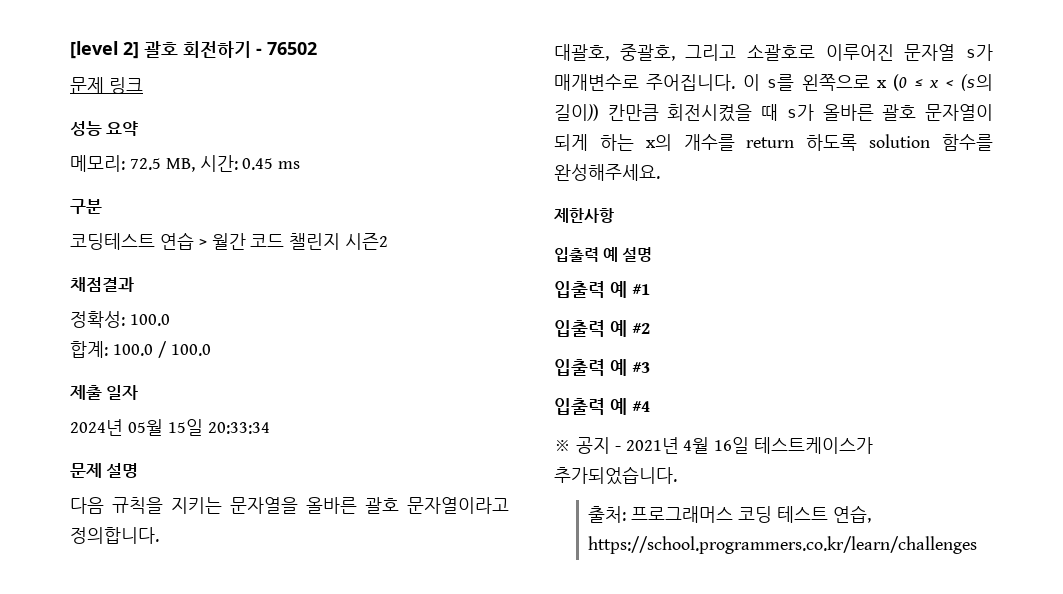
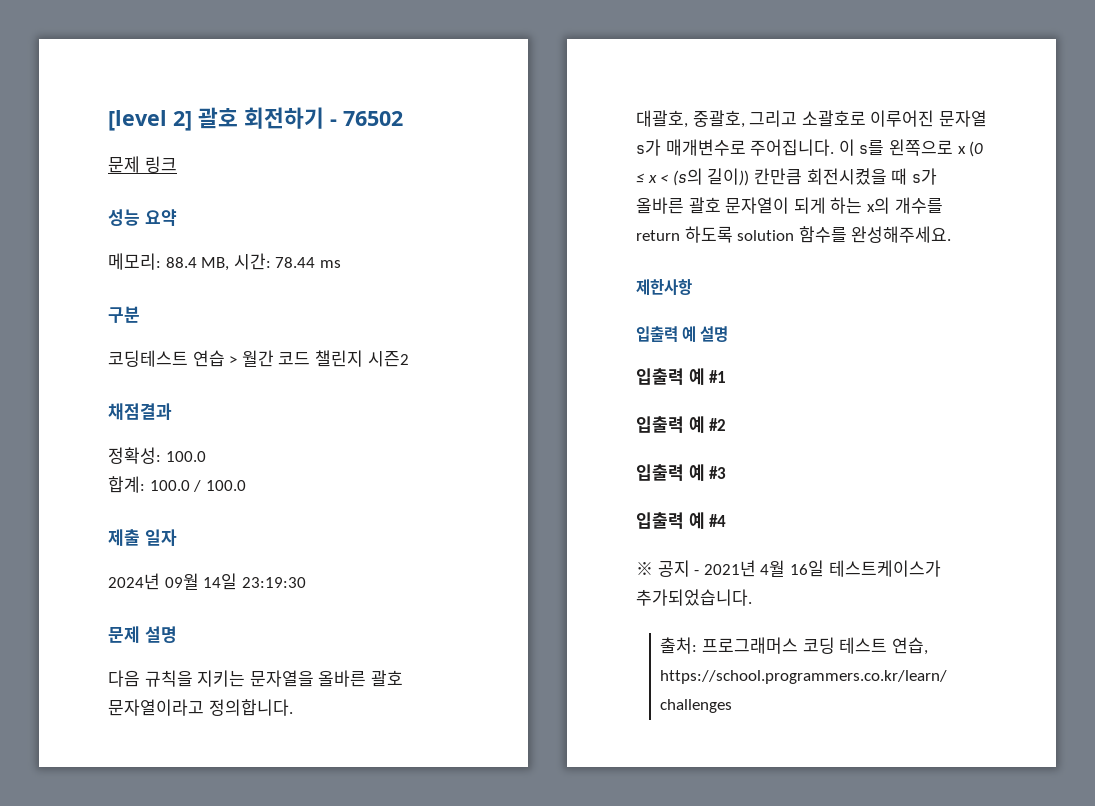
[129,158,161,170] 72.5 -> [165,257,197,268] 88.4
[242,158,274,170] 0.45 -> [275,257,316,268] 78.44
[127,419,270,436] 05월 15일 20:33:34 -> [164,573,306,590] 09월 14일 23:19:30

